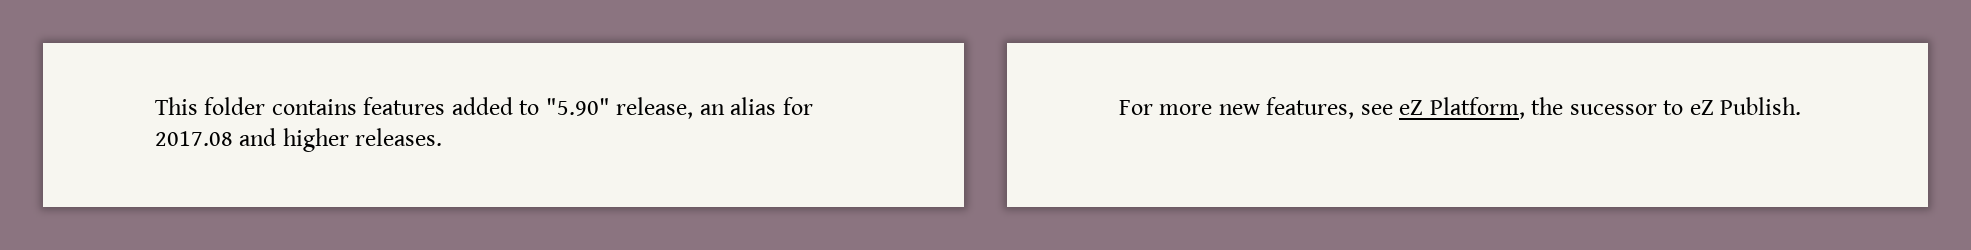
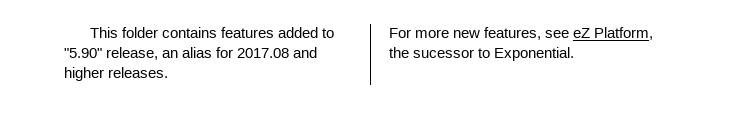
[1689,97,1802,115] eZ Publish. -> [494,47,575,61] Exponential.

